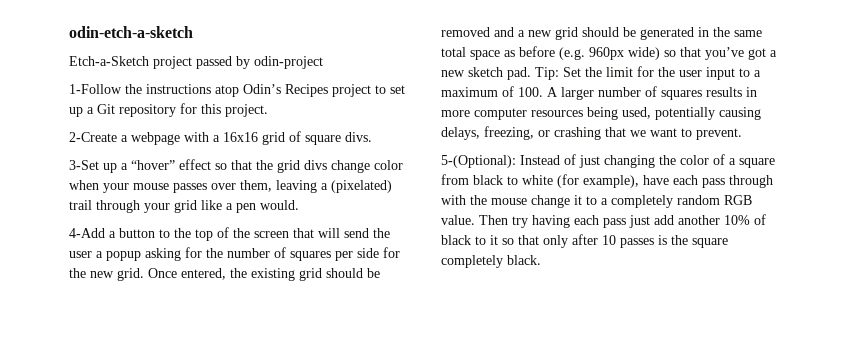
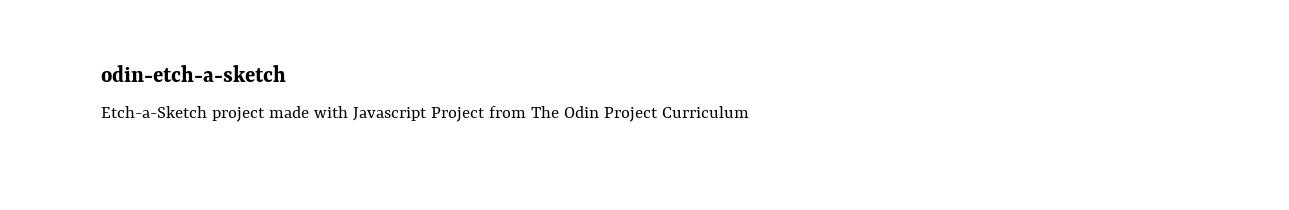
[196,56,323,69] [69,84,405,97] [69,103,268,117] [69,131,372,145] [69,159,403,173] [69,180,392,193] [69,200,299,213] [69,227,390,241] [69,247,400,261] [69,268,380,281] [441,27,762,40] [441,46,777,60] [441,66,761,80] [441,86,757,100] [441,107,761,120] [441,126,742,140] [441,154,775,168] [441,174,773,188] [441,195,752,208] [441,214,766,228] [441,234,728,248] [441,255,541,268] passed by odin-project // 1-Follow the instructions atop Odin’s Recipes project to set up a Git repository for this project. // 2-Create a webpage with a 16x16 grid of square divs. // 3-Set up a “hover” effect so that the grid divs change color when your mouse passes over them, leaving a (pixelated) trail through your grid like a pen would. // 4-Add a button to the top of the screen that will send the user a popup asking for the number of squares per side for the new grid. Once entered, the existing grid should be removed and a new grid should be generated in the same total space as before (e.g. 960px wide) so that you’ve got a new sketch pad. Tip: Set the limit for the user input to a maximum of 100. A larger number of squares results in more computer resources being used, potentially causing delays, freezing, or crashing that we want to prevent. // 5-(Optional): Instead of just changing the color of a square from black to white (for example), have each pass through with the mouse change it to a completely random RGB value. Then try having each pass just add another 10% of black to it so that only after 10 passes is the square completely black. -> [268,106,749,122] made with Javascript Project from The Odin Project Curriculum

